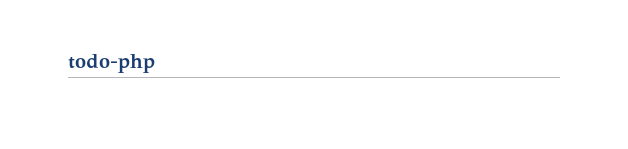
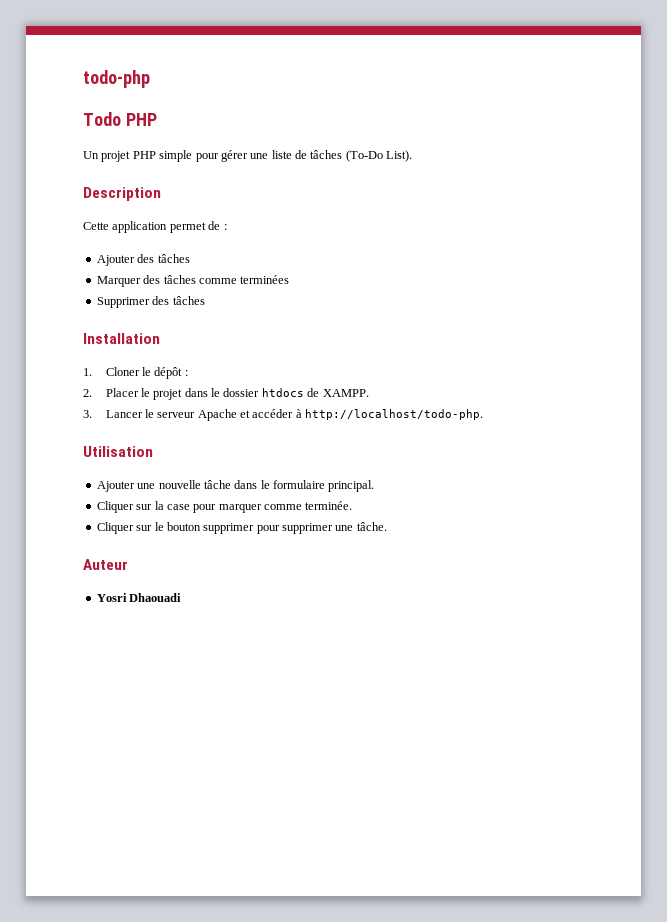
(155, 63) none -> [83,112,157,126] [83,150,413,162] [83,187,161,201] [83,221,227,233] [96,254,190,266] [96,275,290,287] [96,296,205,308] [83,333,160,344] [83,367,188,379] [83,388,369,400] [83,409,484,421] [83,446,153,457] [96,480,375,492] [96,501,353,513] [96,522,387,534] [83,559,128,570] [96,593,182,602] // Todo PHP // Un projet PHP simple pour gérer une liste de tâches (To-Do List). // Description // Cette application permet de : // Ajouter des tâches // Marquer des tâches comme terminées // Supprimer des tâches // Installation // 1. Cloner le dépôt : // 2. Placer le projet dans le dossier htdocs de XAMPP. // 3. Lancer le serveur Apache et accéder à http://localhost/todo-php. // Utilisation // Ajouter une nouvelle tâche dans le formulaire principal. // Cliquer sur la case pour marquer comme terminée. // Cliquer sur le bouton supprimer pour supprimer une tâche. // Auteur // Yosri Dhaouadi

